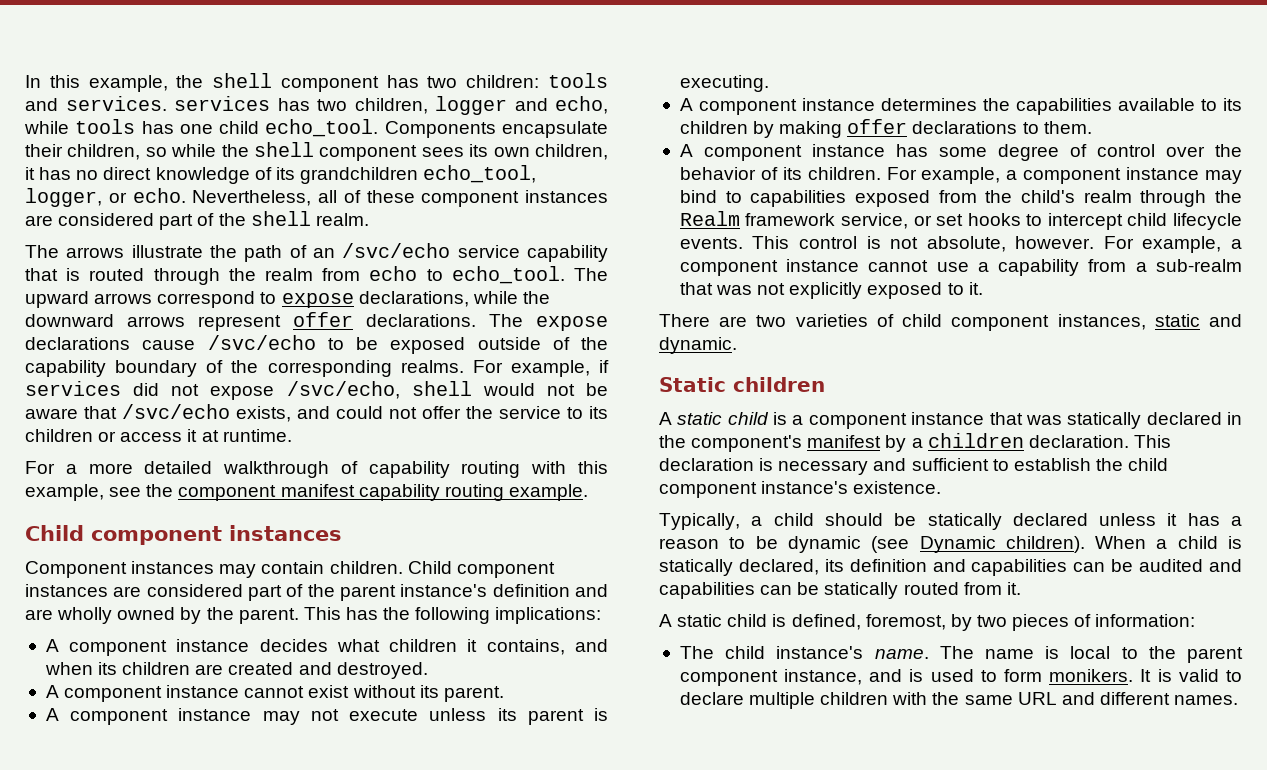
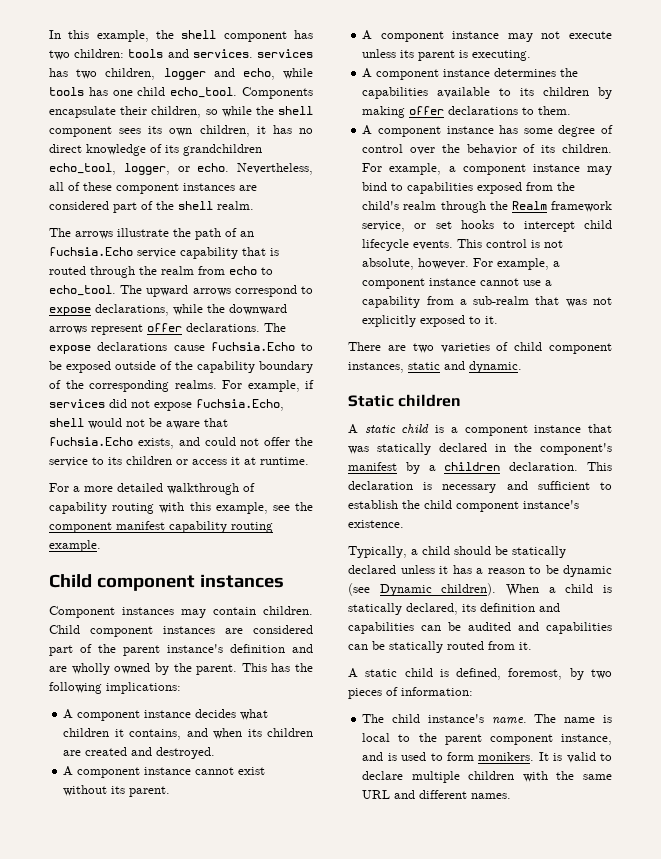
[342,243,451,258] /svc/echo -> [49,247,133,256] fuchsia.Echo
[207,335,316,350] /svc/echo -> [210,342,295,351] fuchsia.Echo
[286,381,400,399] /svc/echo, -> [196,399,284,411] fuchsia.Echo,
[122,404,230,419] /svc/echo -> [49,437,133,446] fuchsia.Echo

